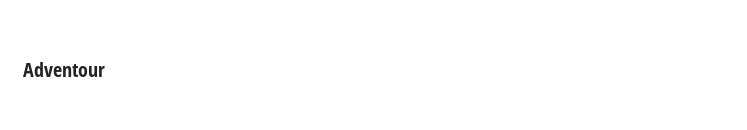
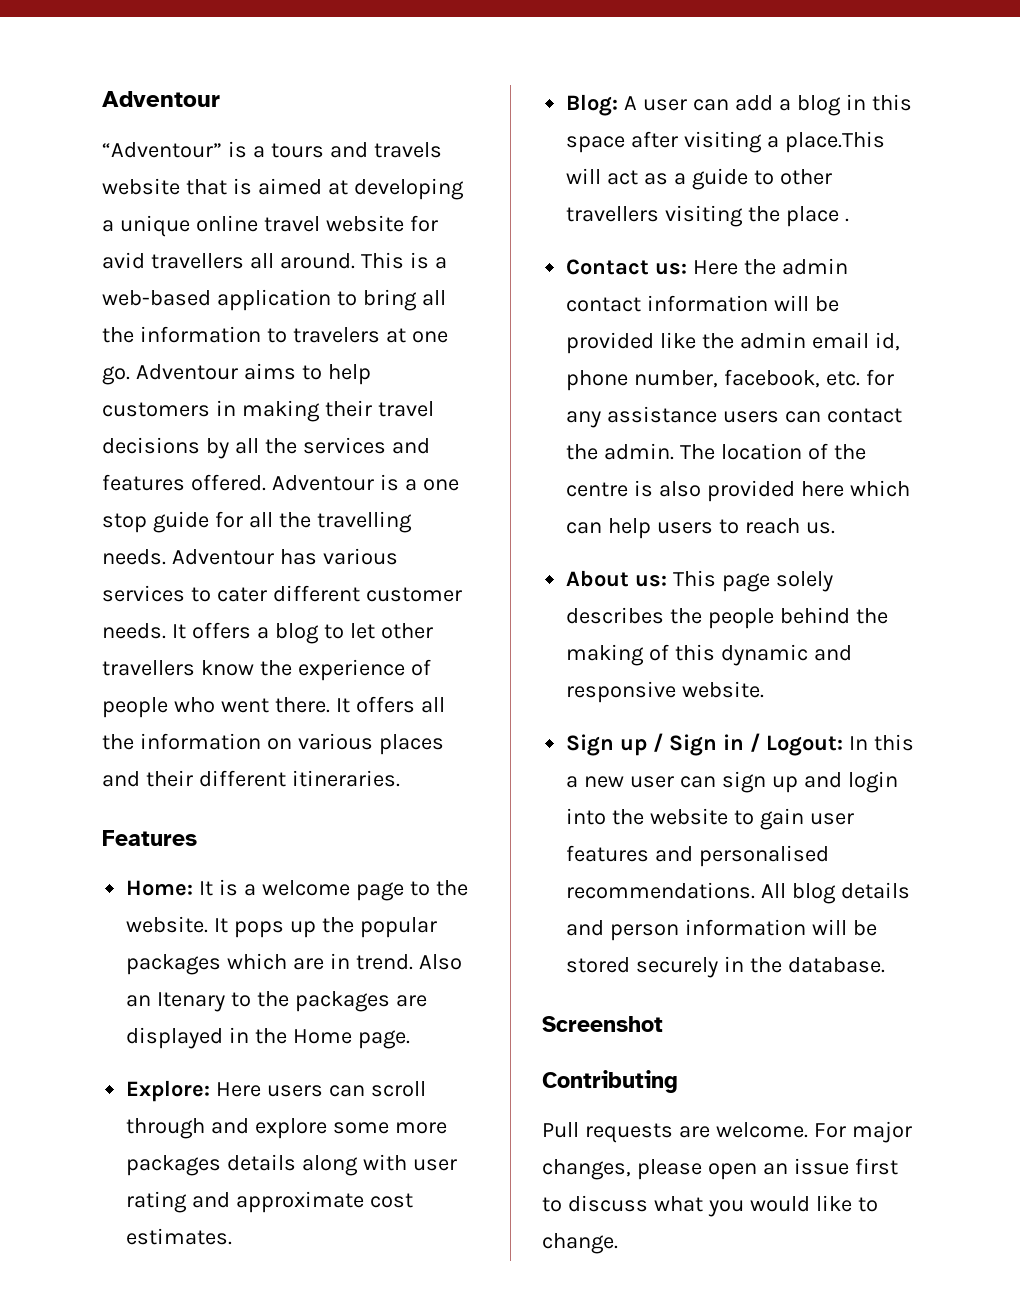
[23,62,105,77] Adventour -> [102,91,220,107] [102,141,442,158] [102,178,464,200] [102,215,438,237] [102,252,447,269] [102,289,446,311] [102,326,448,343] [102,363,371,385] [102,400,434,422] [102,437,430,459] [102,474,459,491] [102,511,412,533] [102,548,398,565] [102,585,462,602] [102,622,433,644] [102,659,431,681] [102,696,445,718] [102,733,444,755] [102,770,400,787] [102,830,197,846] [126,879,468,901] [126,916,437,938] [126,953,462,975] [126,991,427,1012] [126,1027,410,1049] [126,1080,426,1102] [126,1118,447,1139] [126,1154,457,1176] [126,1191,414,1213] [126,1228,233,1245] [566,94,912,116] [566,131,885,153] [566,168,832,190] [566,205,849,227] [566,258,848,275] [566,295,840,312] [566,332,900,354] [566,369,894,391] [566,406,902,428] [566,443,866,460] [566,480,910,502] [566,518,835,539] [566,570,833,592] [566,607,888,629] [566,644,852,666] [566,681,765,703] [566,733,914,756] [566,771,898,793] [566,808,854,830] [566,845,830,867] [566,882,911,904] [566,919,877,941] [566,956,885,978] [542,1016,663,1032] [542,1070,678,1093] [542,1121,912,1143] [542,1158,898,1180] [542,1195,878,1217] [542,1233,618,1254] Adventour // “Adventour” is a tours and travels website that is aimed at developing a unique online travel website for avid travellers all around. This is a web-based application to bring all the information to travelers at one go. Adventour aims to help customers in making their travel decisions by all the services and features offered. Adventour is a one stop guide for all the travelling needs. Adventour has various services to cater different customer needs. It offers a blog to let other travellers know the experience of people who went there. It offers all the information on various places and their different itineraries. // Features // Home: It is a welcome page to the website. It pops up the popular packages which are in trend. Also an Itenary to the packages are displayed in the Home page. // Explore: Here users can scroll through and explore some more packages details along with user rating and approximate cost estimates. // Blog: A user can add a blog in this space after visiting a place.This will act as a guide to other travellers visiting the place . // Contact us: Here the admin contact information will be provided like the admin email id, phone number, facebook, etc. for any assistance users can contact the admin. The location of the centre is also provided here which can help users to reach us. // About us: This page solely describes the people behind the making of this dynamic and responsive website. // Sign up / Sign in / Logout: In this a new user can sign up and login into the website to gain user features and personalised recommendations. All blog details and person information will be stored securely in the database. // Screenshot // Contributing // Pull requests are welcome. For major changes, please open an issue first to discuss what you would like to change.

